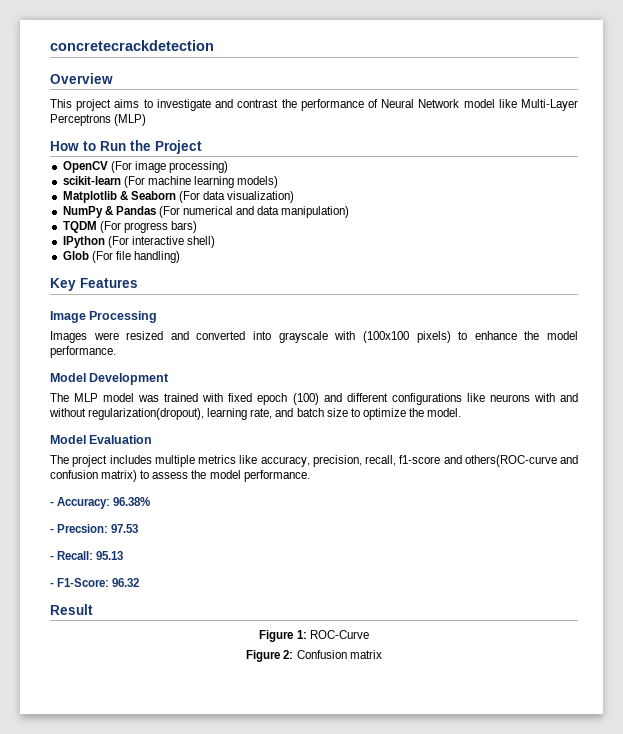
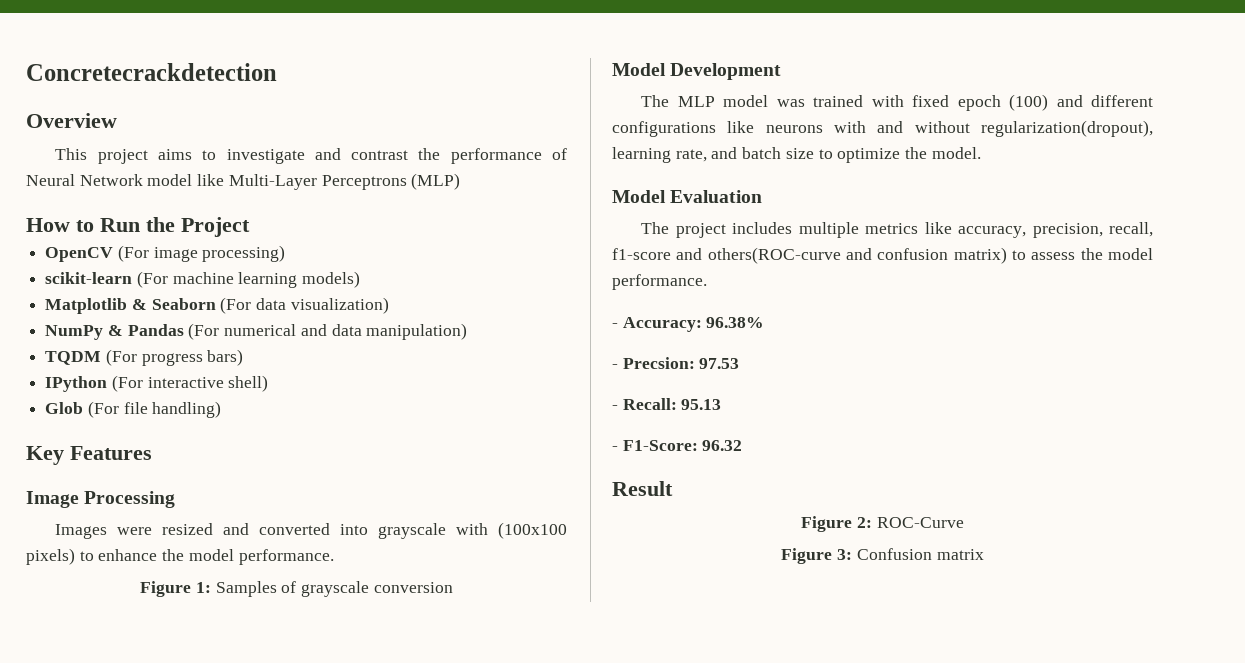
[50,40,214,51] concretecrackdetection -> [26,63,277,81] Concretecrackdetection
(116, 352) none -> [140,581,453,597] // Figure 1: Samples of grayscale conversion
[296,630,307,639] 1: -> [857,517,872,528] 2:
[283,650,294,659] 2: -> [837,549,853,560] 3:

